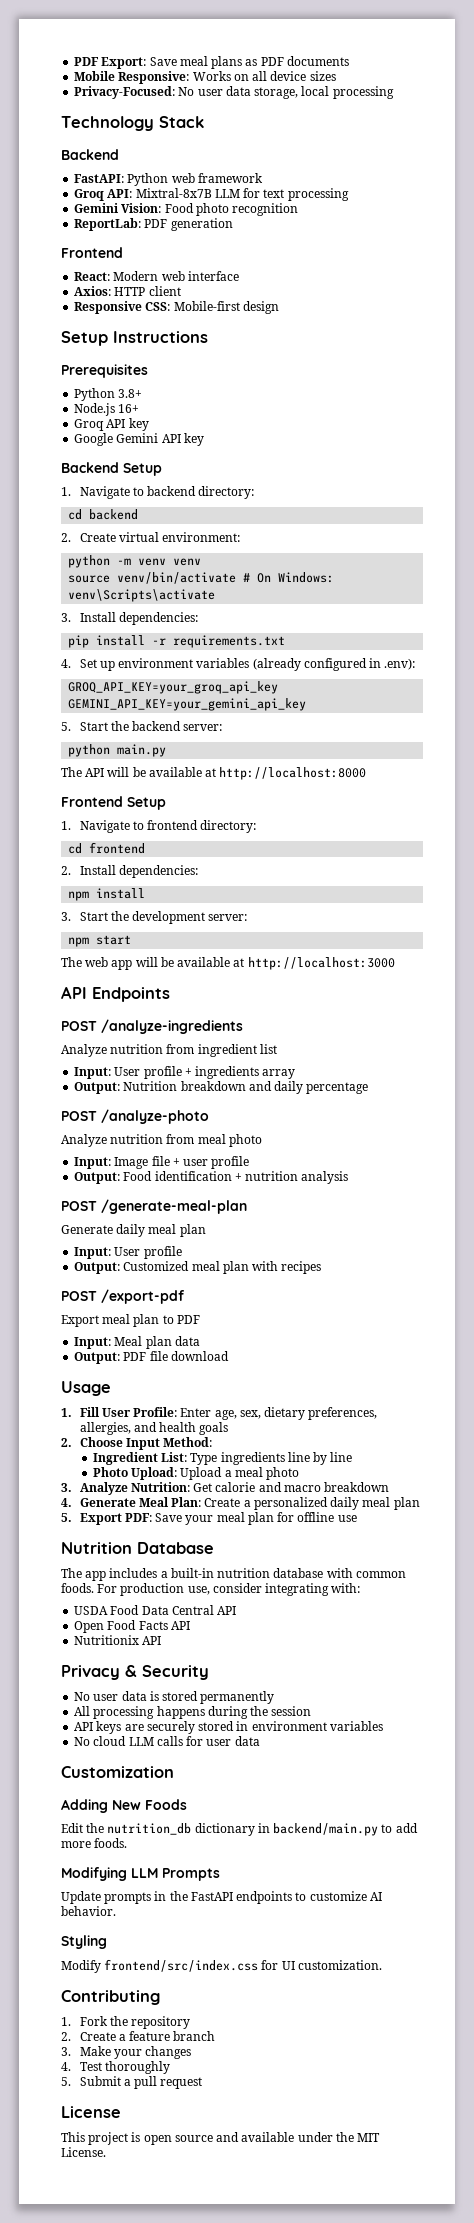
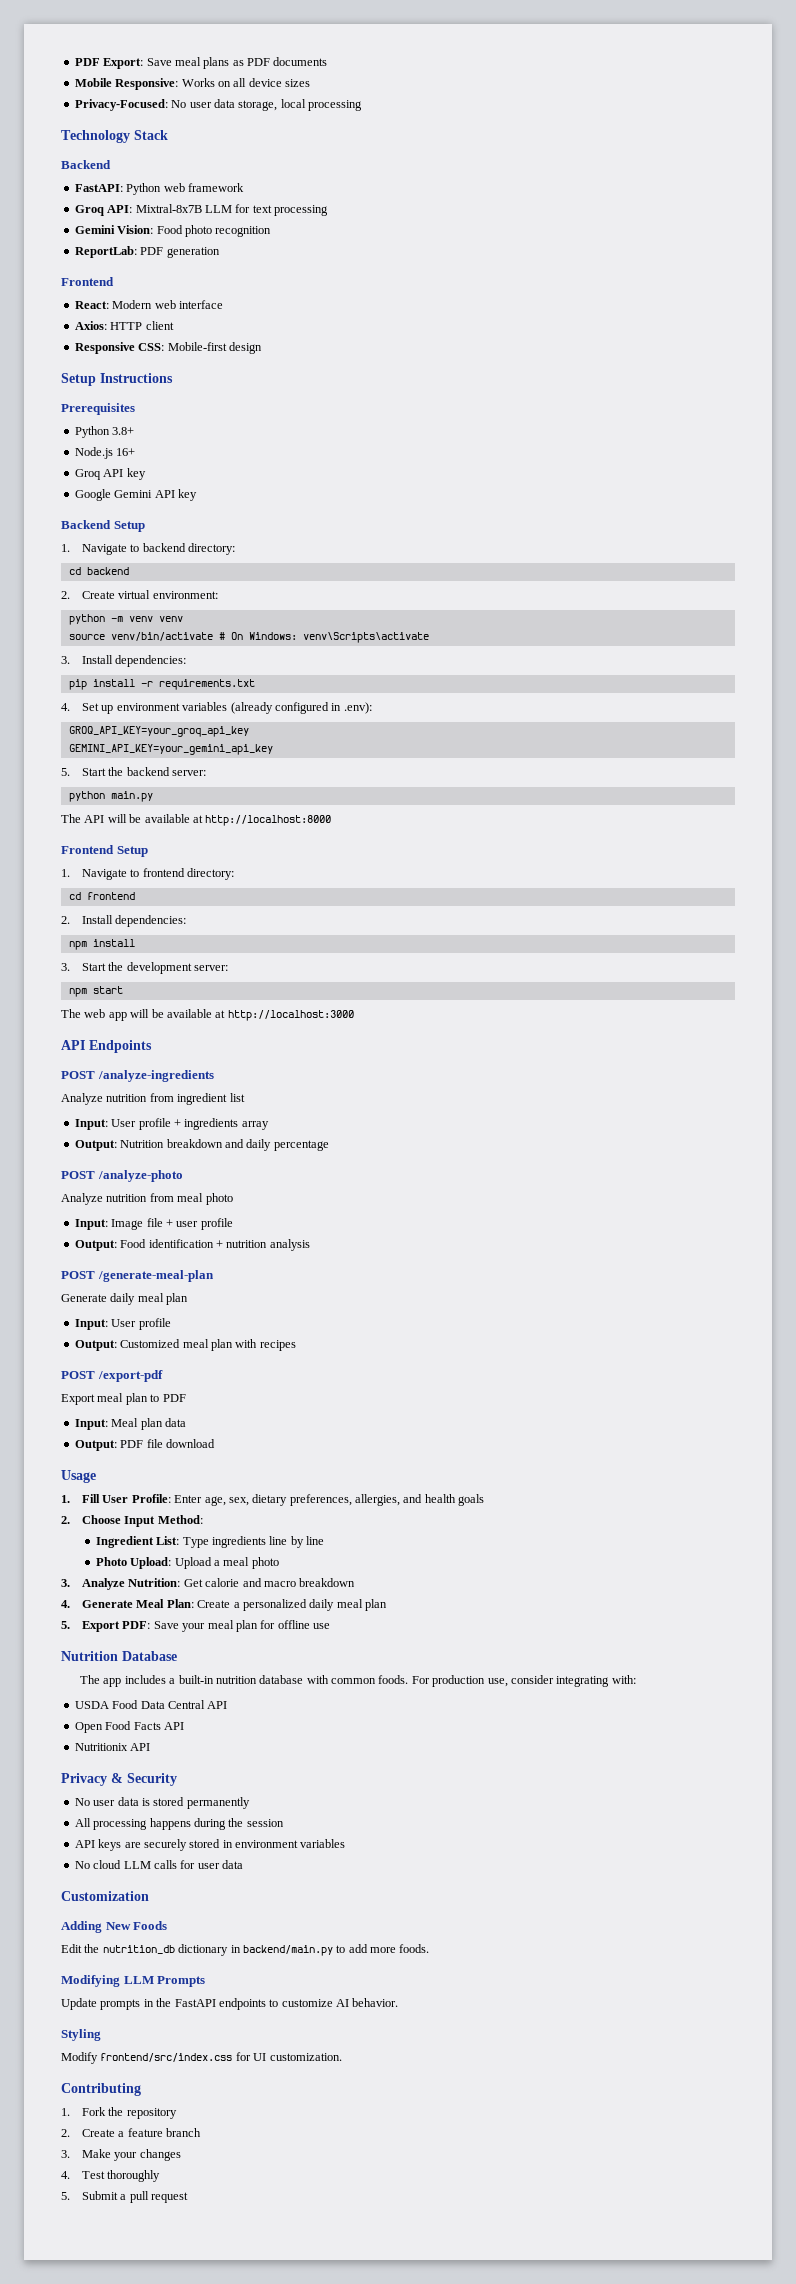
[61,2106,121,2118] [61,2132,381,2145] [61,2147,106,2157] // License // This project is open source and available under the MIT License. -> (189, 2197) none

